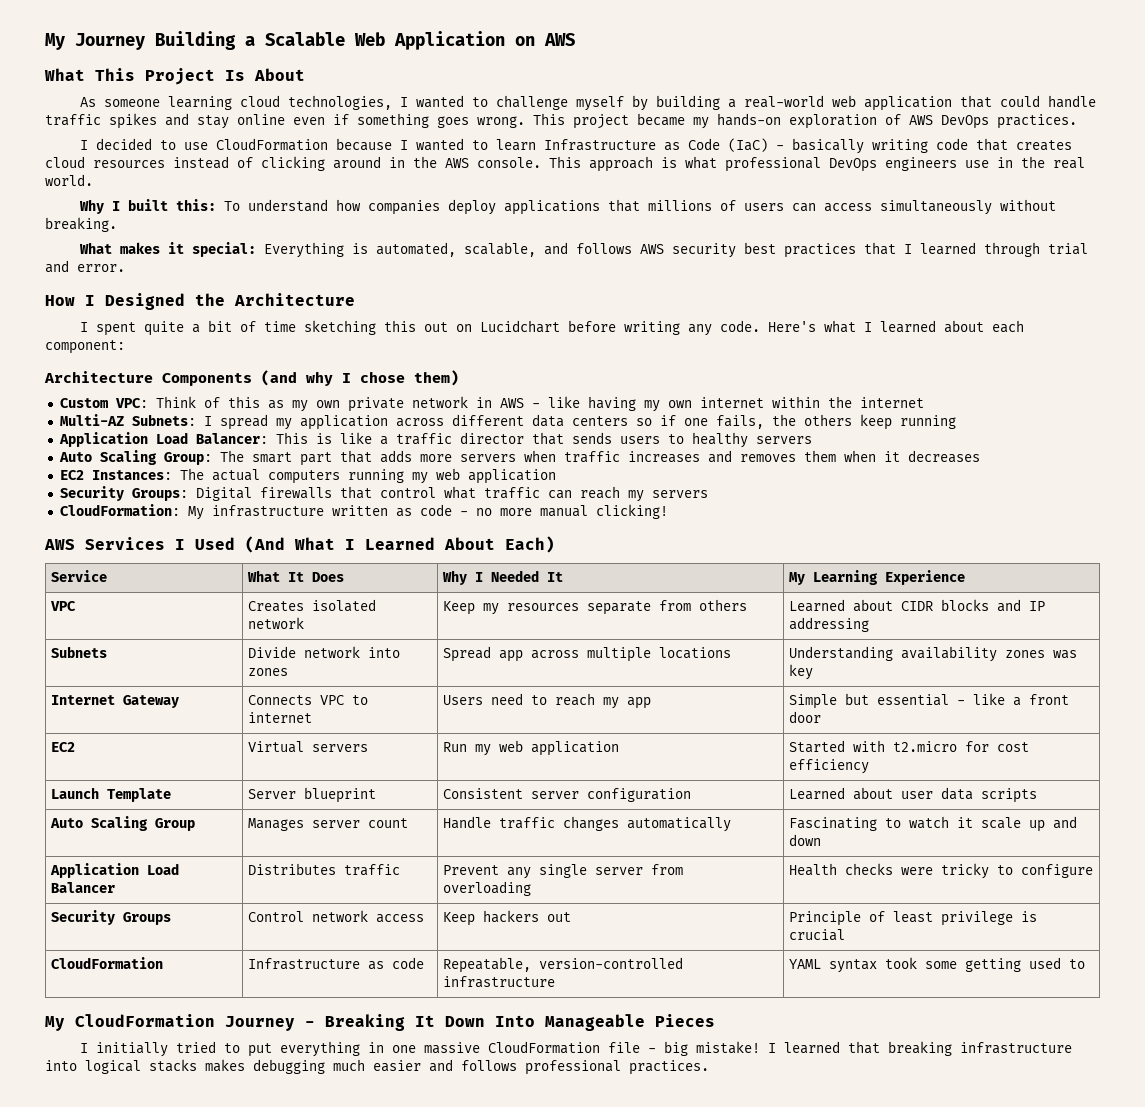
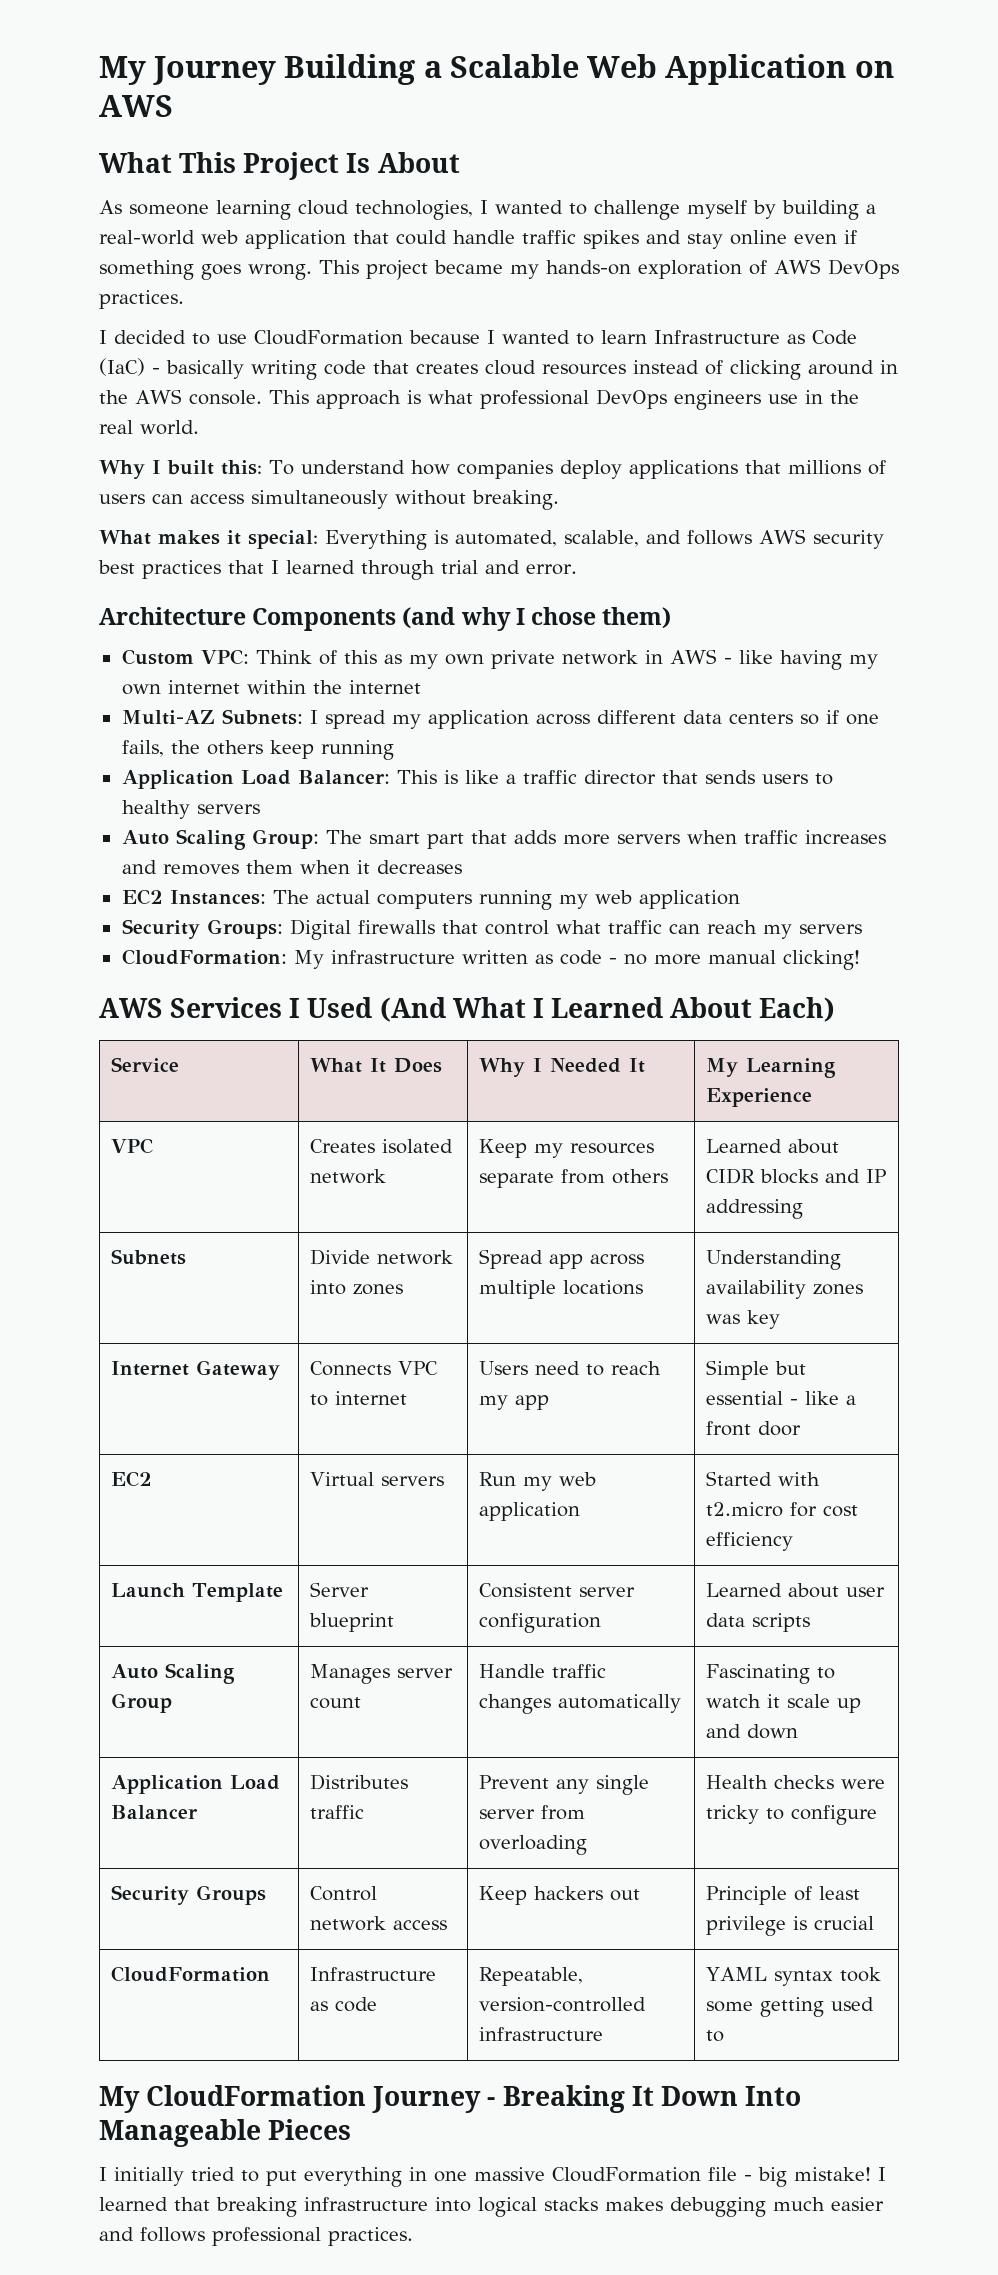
[45,293,355,310] [79,320,1024,336] [45,340,125,354] // How I Designed the Architecture // I spent quite a bit of time sketching this out on Lucidchart before writing any code. Here's what I learned about each component: -> (577, 569) none

